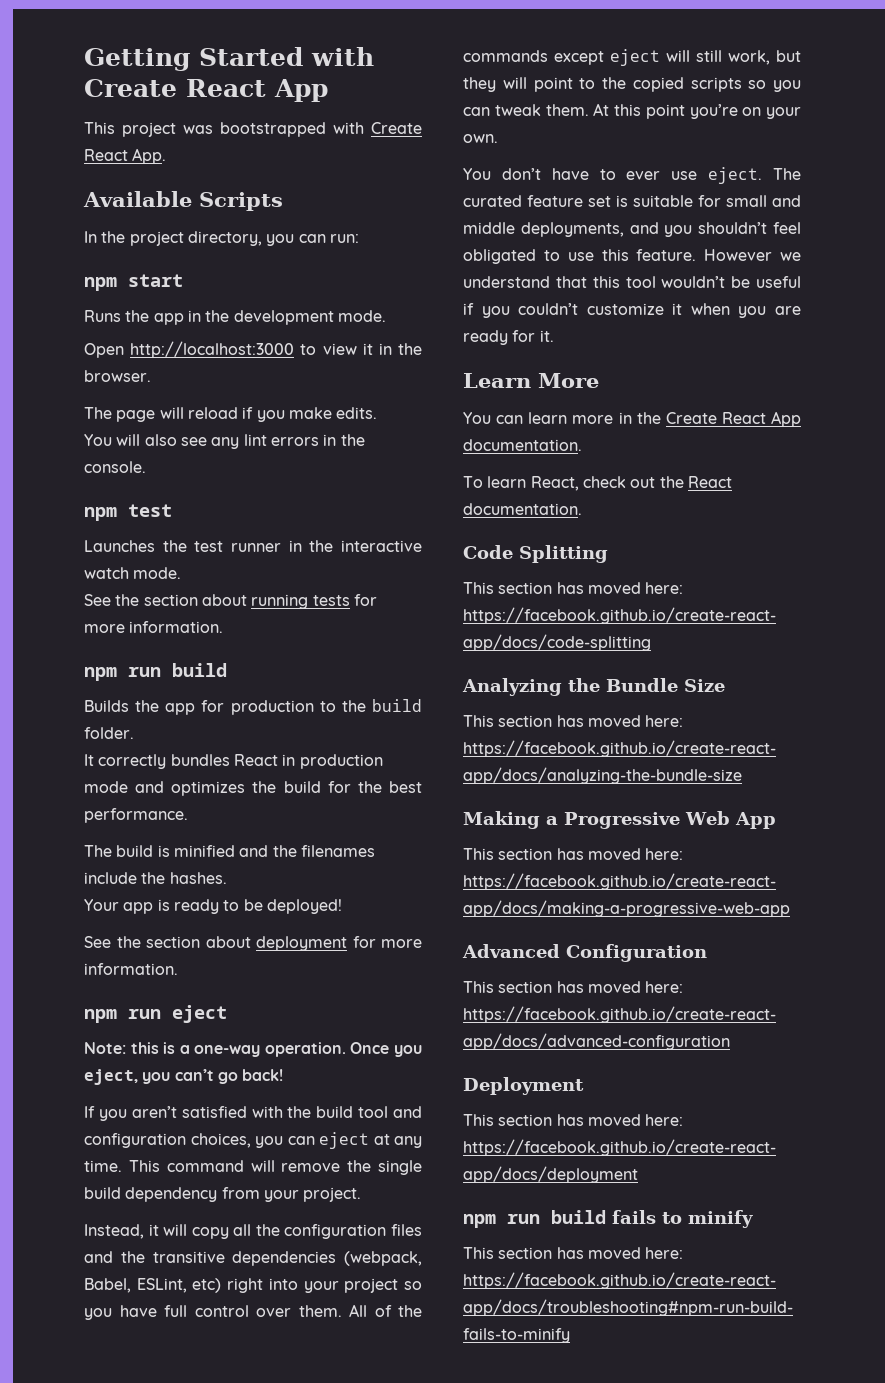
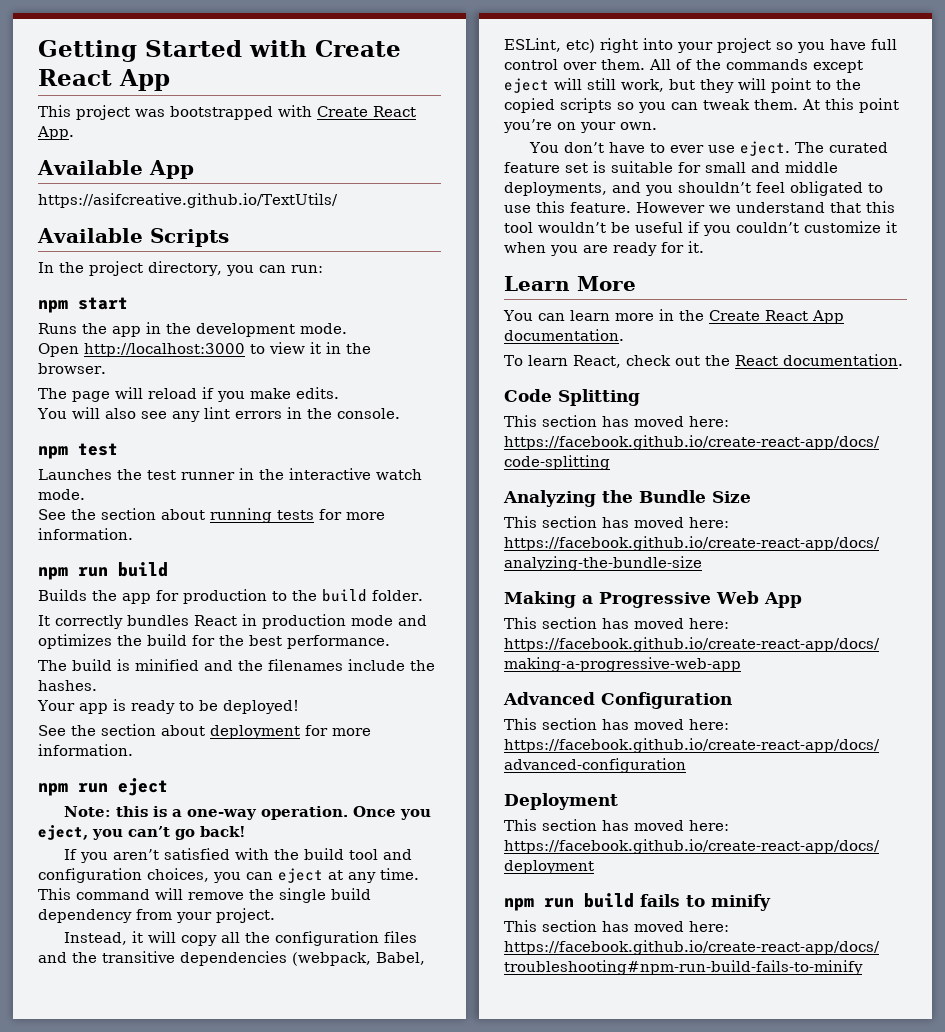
(167, 156) none -> [37,160,194,179] [38,193,338,208] // Available App // https://asifcreative.github.io/TextUtils/

